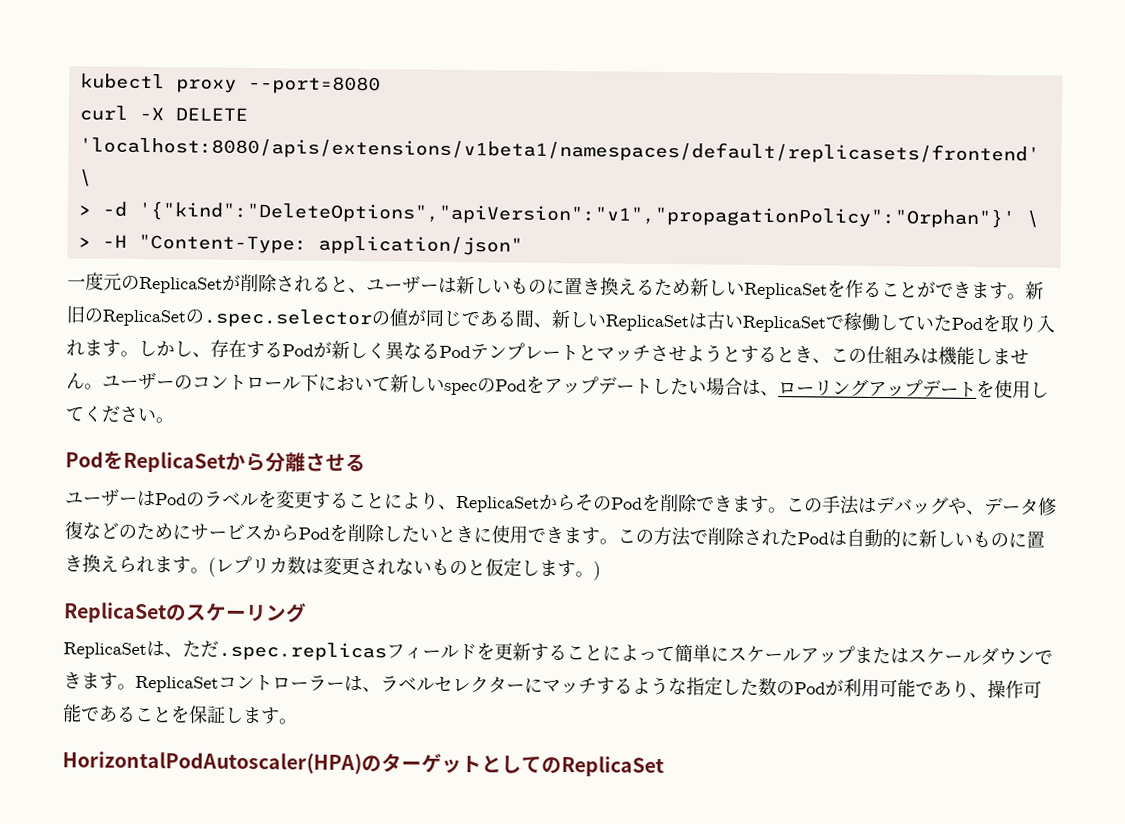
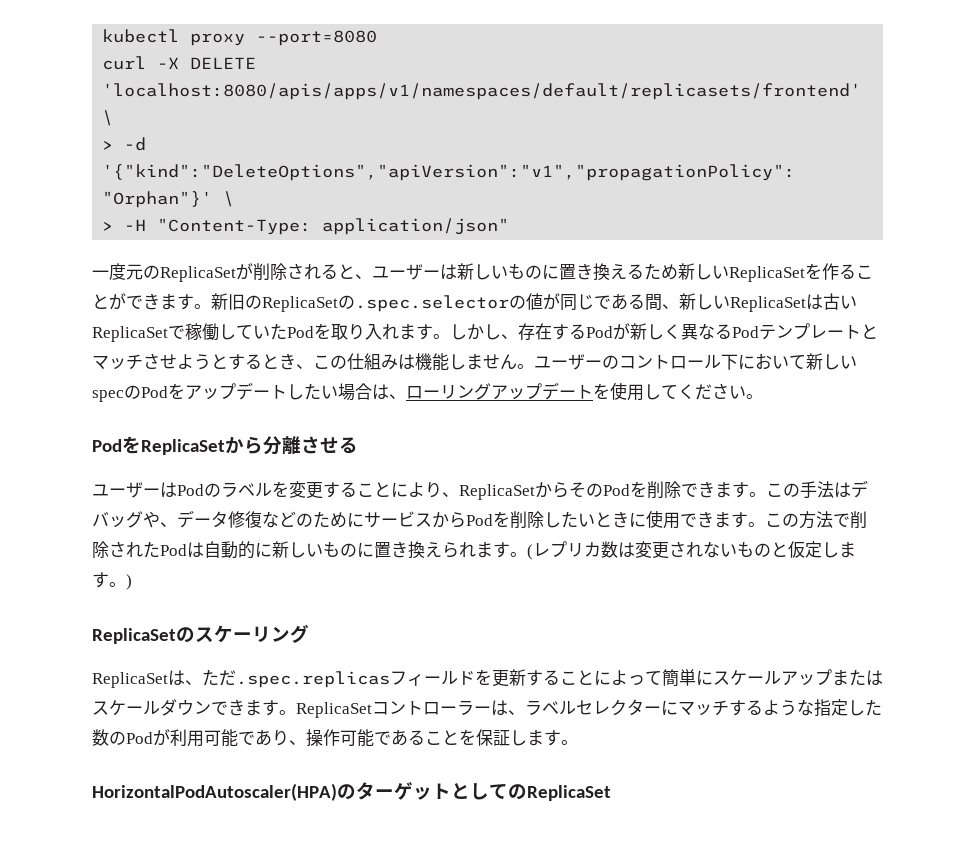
[78,136,1040,165] 'localhost:8080/apis/extensions/v1beta1/namespaces/default/replicasets/frontend' -> [102,83,862,100] 'localhost:8080/apis/apps/v1/namespaces/default/replicasets/frontend'

